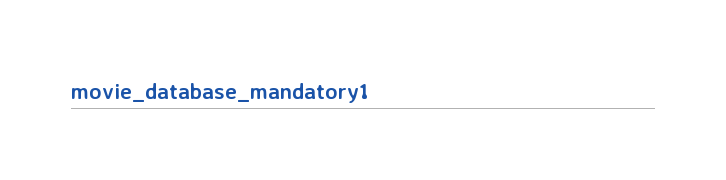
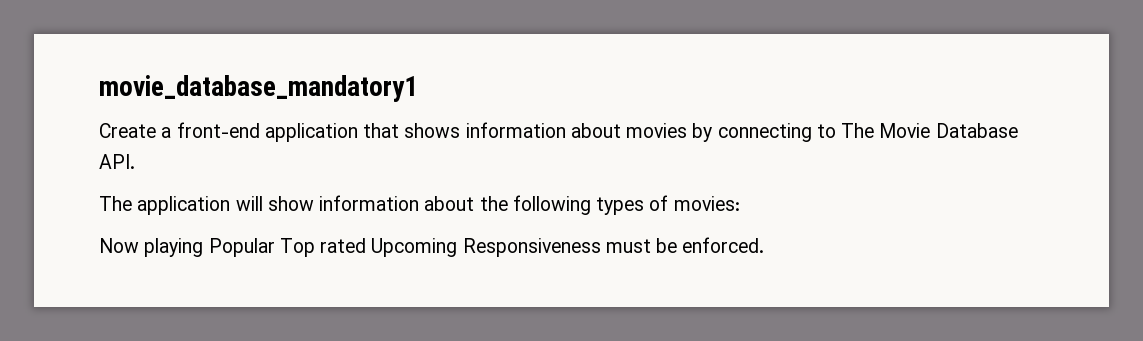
(369, 93) none -> [99,122,1018,142] [99,154,135,169] [99,195,740,215] [99,237,765,257] // Create a front-end application that shows information about movies by connecting to The Movie Database API. // The application will show information about the following types of movies: // Now playing Popular Top rated Upcoming Responsiveness must be enforced.

